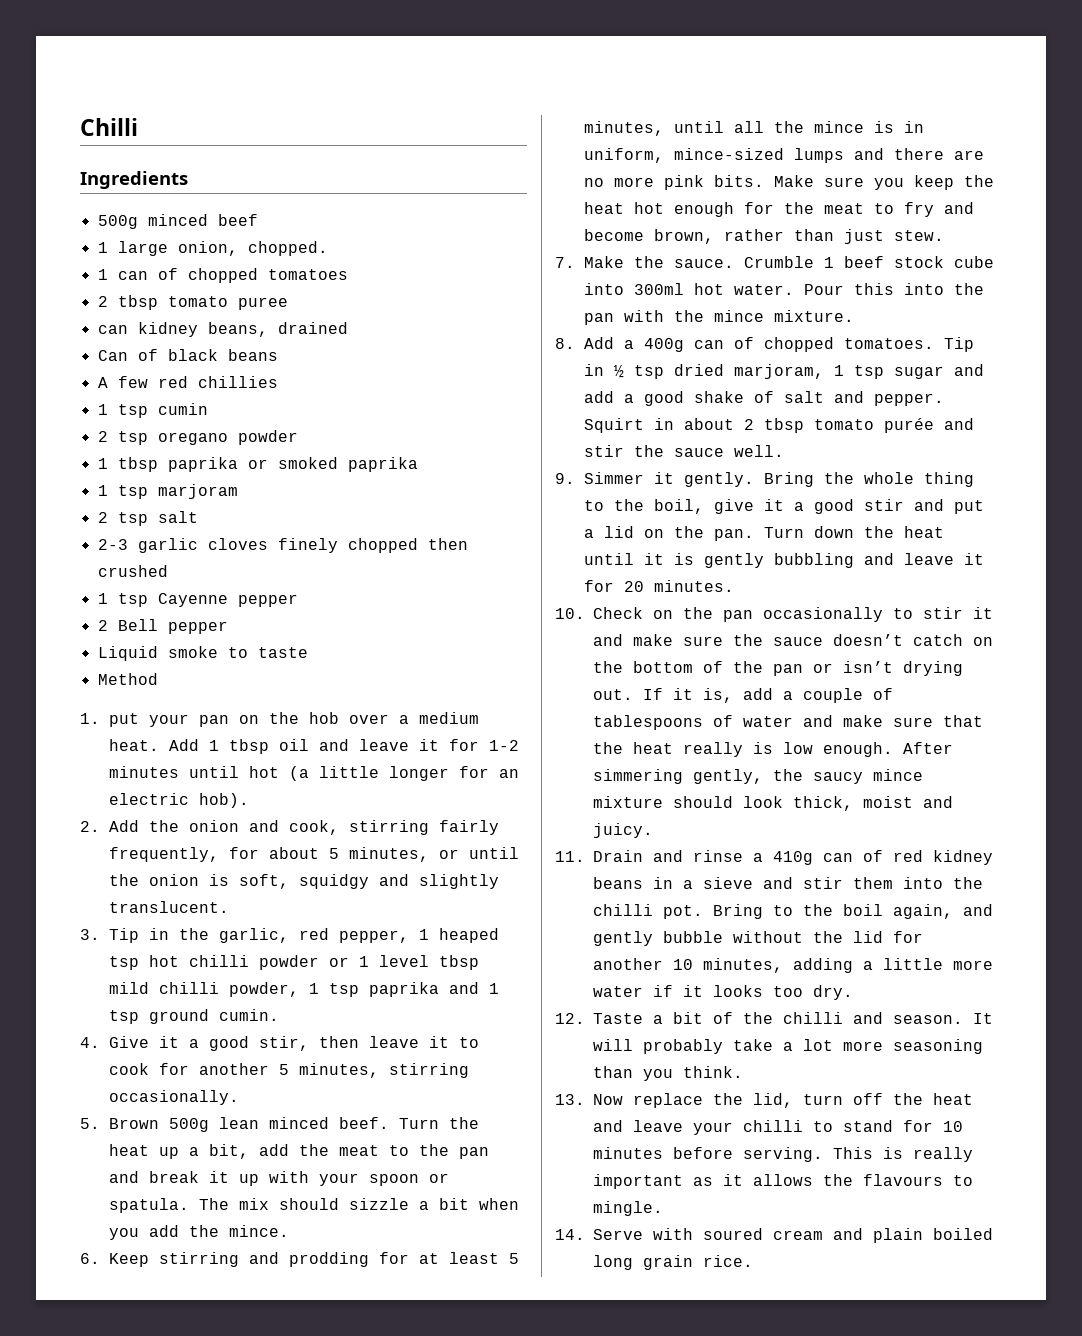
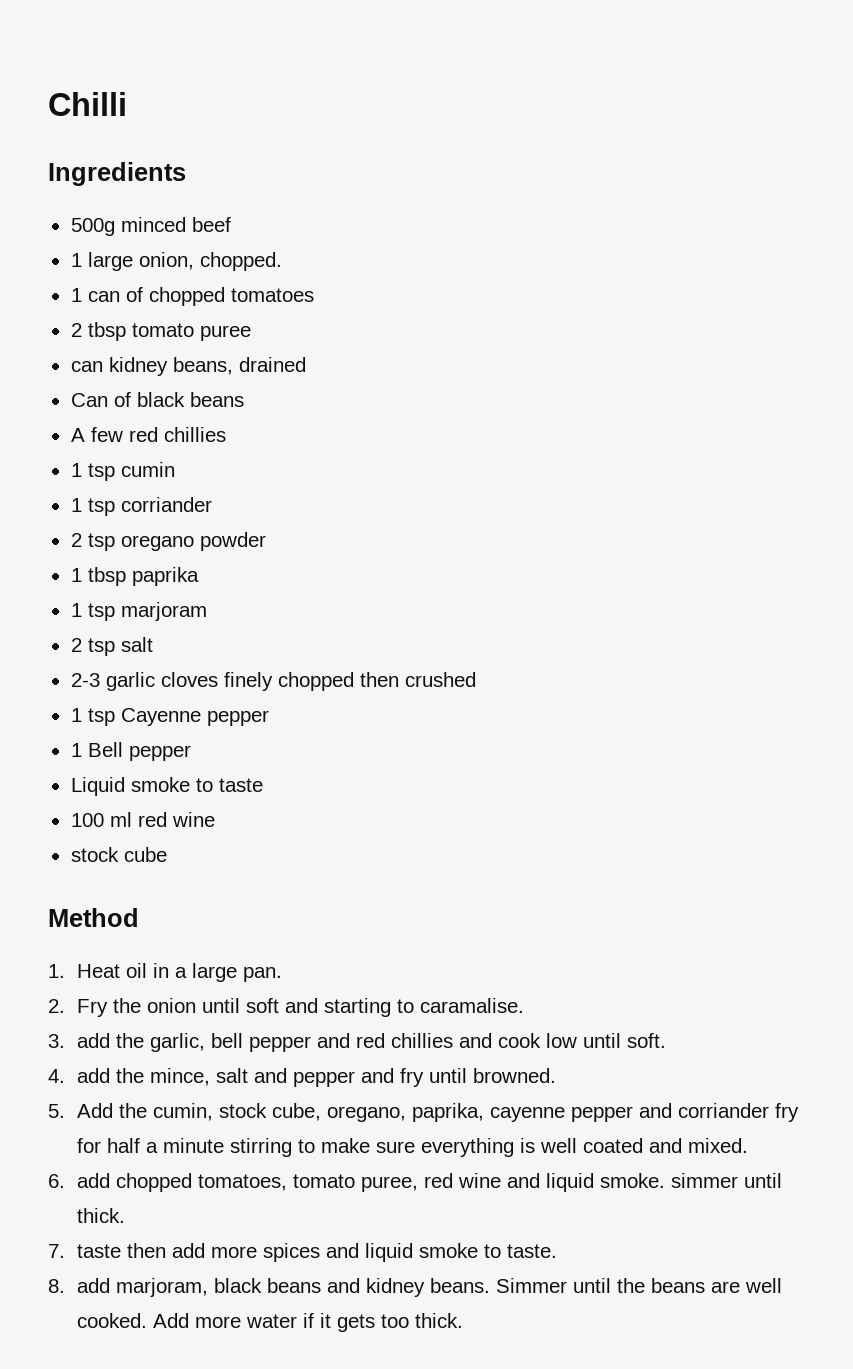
(208, 409) none -> [70,497,212,516] // 1 tsp corriander
[247,457,418,472] or smoked paprika -> (199, 576) none
[97,620,108,631] 2 -> [70,743,82,757] 1
[97,673,158,685] [80,712,480,727] [109,739,520,754] [109,766,520,781] [109,793,250,808] [80,820,500,835] [109,847,520,862] [109,874,500,889] [109,901,230,913] [80,928,500,943] [109,955,480,970] [109,982,500,997] [109,1009,280,1024] [80,1036,480,1051] [109,1063,470,1078] [109,1090,240,1105] [80,1117,480,1132] [109,1144,490,1159] [109,1171,450,1186] [109,1198,520,1213] [109,1225,290,1240] [80,1252,520,1267] [584,121,925,136] [584,148,985,163] [584,175,995,190] [584,202,975,217] [584,229,945,244] [555,256,995,268] [584,283,985,295] [584,310,855,325] [555,337,975,352] [584,364,985,379] [584,391,945,406] [584,418,975,433] [584,445,785,457] [555,472,975,487] [584,499,985,514] [584,526,945,541] [584,553,985,568] [584,580,735,592] [555,607,993,622] [593,634,993,646] [593,661,963,676] [593,688,893,703] [593,715,983,730] [593,742,953,757] [593,769,923,784] [593,796,953,811] [593,823,653,838] [555,850,993,865] [593,877,983,889] [593,904,993,919] [593,931,923,946] [593,958,993,973] [593,985,853,1000] [555,1012,993,1024] [593,1039,983,1054] [593,1066,743,1081] [555,1093,973,1108] [593,1120,963,1135] [593,1147,973,1162] [593,1174,973,1189] [593,1201,663,1216] [555,1228,993,1243] [593,1255,753,1270] Method // 1. put your pan on the hob over a medium heat. Add 1 tbsp oil and leave it for 1-2 minutes until hot (a little longer for an electric hob). // 2. Add the onion and cook, stirring fairly frequently, for about 5 minutes, or until the onion is soft, squidgy and slightly translucent. // 3. Tip in the garlic, red pepper, 1 heaped tsp hot chilli powder or 1 level tbsp mild chilli powder, 1 tsp paprika and 1 tsp ground cumin. // 4. Give it a good stir, then leave it to cook for another 5 minutes, stirring occasionally. // 5. Brown 500g lean minced beef. Turn the heat up a bit, add the meat to the pan and break it up with your spoon or spatula. The mix should sizzle a bit when you add the mince. // 6. Keep stirring and prodding for at least 5 minutes, until all the mince is in uniform, mince-sized lumps and there are no more pink bits. Make sure you keep the heat hot enough for the meat to fry and become brown, rather than just stew. // 7. Make the sauce. Crumble 1 beef stock cube into 300ml hot water. Pour this into the pan with the mince mixture. // 8. Add a 400g can of chopped tomatoes. Tip in ½ tsp dried marjoram, 1 tsp sugar and add a good shake of salt and pepper. Squirt in about 2 tbsp tomato purée and stir the sauce well. // 9. Simmer it gently. Bring the whole thing to the boil, give it a good stir and put a lid on the pan. Turn down the heat until it is gently bubbling and leave it for 20 minutes. // 10. Check on the pan occasionally to stir it and make sure the sauce doesn’t catch on the bottom of the pan or isn’t drying out. If it is, add a couple of tablespoons of water and make sure that the heat really is low enough. After simmering gently, the saucy mince mixture should look thick, moist and juicy. // 11. Drain and rinse a 410g can of red kidney beans in a sieve and stir them into the chilli pot. Bring to the boil again, and gently bubble without the lid for another 10 minutes, adding a little more water if it looks too dry. // 12. Taste a bit of the chilli and season. It will probably take a lot more seasoning than you think. // 13. Now replace the lid, turn off the heat and leave your chilli to stand for 10 minutes before serving. This is really important as it allows the flavours to mingle. // 14. Serve with soured cream and plain boiled long grain rice. -> [70,812,215,827] [70,847,167,862] [48,908,139,927] [48,963,283,982] [48,998,525,1017] [48,1033,667,1052] [48,1068,557,1087] [48,1103,800,1122] [77,1138,749,1157] [48,1173,783,1192] [77,1208,126,1223] [48,1243,558,1262] [48,1278,783,1297] [77,1313,464,1332] 100 ml red wine // stock cube // Method // 1. Heat oil in a large pan. // 2. Fry the onion until soft and starting to caramalise. // 3. add the garlic, bell pepper and red chillies and cook low until soft. // 4. add the mince, salt and pepper and fry until browned. // 5. Add the cumin, stock cube, oregano, paprika, cayenne pepper and corriander fry for half a minute stirring to make sure everything is well coated and mixed. // 6. add chopped tomatoes, tomato puree, red wine and liquid smoke. simmer until thick. // 7. taste then add more spices and liquid smoke to taste. // 8. add marjoram, black beans and kidney beans. Simmer until the beans are well cooked. Add more water if it gets too thick.

